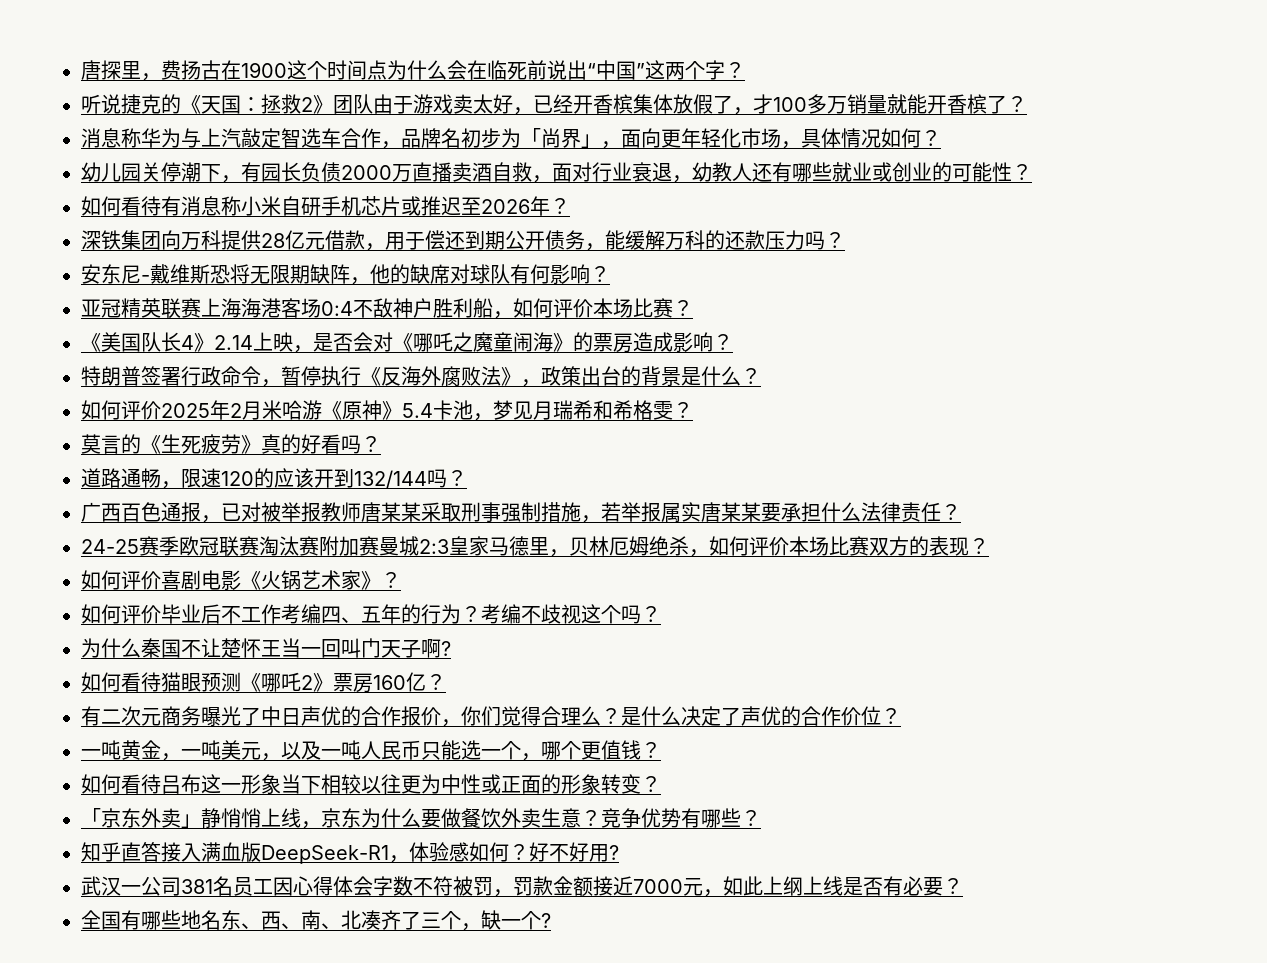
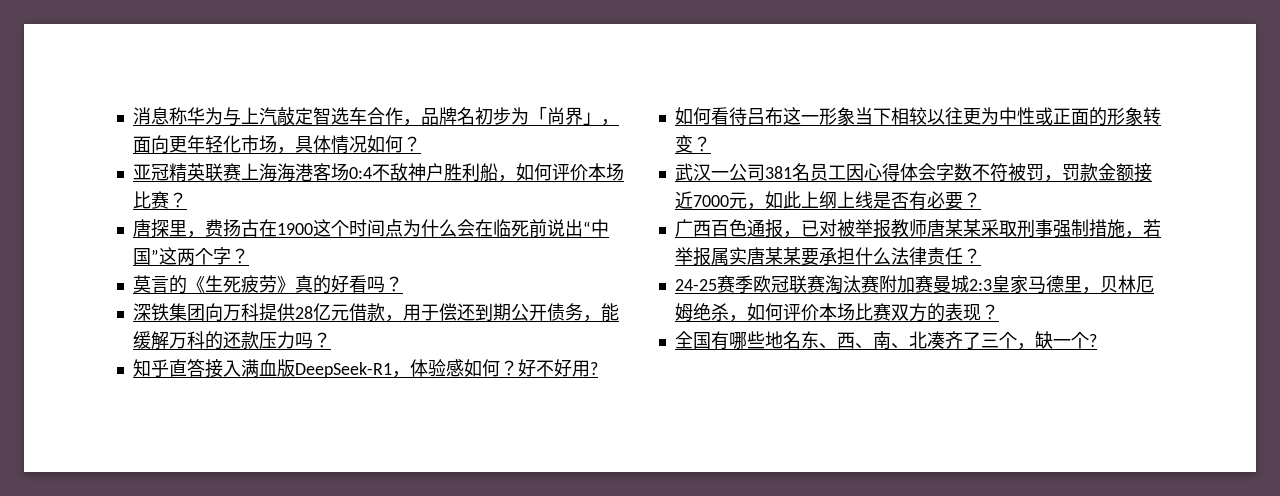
[81,60,745,81] [81,94,1027,115] 唐探里，费扬古在1900这个时间点为什么会在临死前说出“中国”这两个字？ // 听说捷克的《天国：拯救2》团队由于游戏卖太好，已经开香槟集体放假了，才100多万销量就能开香槟了？ // -> (132, 116) none
[81,162,1032,183] [81,196,550,216] 幼儿园关停潮下，有园长负债2000万直播卖酒自救，面对行业衰退，幼教人还有哪些就业或创业的可能性？ // 如何看待有消息称小米自研手机芯片或推迟至2026年 -> [132,163,624,182] [132,191,187,209] [132,219,609,238] [132,247,249,265] [132,275,385,294] 亚冠精英联赛上海海港客场0:4不敌神户胜利船，如何评价本场比赛？ // 唐探里，费扬古在1900这个时间点为什么会在临死前说出“中国”这两个字？ // 莫言的《生死疲劳》真的好看吗
[81,264,610,285] [81,298,693,319] [81,332,733,353] [81,366,761,387] [81,400,693,421] [81,434,381,454] [81,468,447,489] 安东尼-戴维斯恐将无限期缺阵，他的缺席对球队有何影响？ // 亚冠精英联赛上海海港客场0:4不敌神户胜利船，如何评价本场比赛？ // 《美国队长4》2.14上映，是否会对《哪吒之魔童闹海》的票房造成影响？ // 特朗普签署行政命令，暂停执行《反海外腐败法》，政策出台的背景是什么？ // 如何评价2025年2月米哈游《原神》5.4卡池，梦见月瑞希和希格雯？ // 莫言的《生死疲劳》真的好看吗？ // 道路通畅，限速120的应该开到132/144吗 -> [132,359,598,378] [674,107,1161,126] [674,135,711,153] [674,163,1152,182] [674,191,963,210] 知乎直答接入满血版DeepSeek-R1，体验感如何？好不好用? // 如何看待吕布这一形象当下相较以往更为中性或正面的形象转变？ // 武汉一公司381名员工因心得体会字数不符被罚，罚款金额接近7000元，如此上纲上线是否有必要
[81,570,401,590] [81,604,661,624] [81,638,451,658] [81,672,446,693] [81,706,901,727] [81,740,661,761] [81,774,661,794] [81,808,761,829] [81,842,619,864] [81,876,963,897] // 如何评价喜剧电影《火锅艺术家》？ // 如何评价毕业后不工作考编四、五年的行为？考编不歧视这个吗？ // 为什么秦国不让楚怀王当一回叫门天子啊? // 如何看待猫眼预测《哪吒2》票房160亿？ // 有二次元商务曝光了中日声优的合作报价，你们觉得合理么？是什么决定了声优的合作价位？ // 一吨黄金，一吨美元，以及一吨人民币只能选一个，哪个更值钱？ // 如何看待吕布这一形象当下相较以往更为中性或正面的形象转变？ // 「京东外卖」静悄悄上线，京东为什么要做餐饮外卖生意？竞争优势有哪些？ // 知乎直答接入满血版DeepSeek-R1，体验感如何？好不好用? // 武汉一公司381名员工因心得体会字数不符被罚，罚款金额接近7000元，如此上纲上线是否有必要？ -> (999, 312) none

